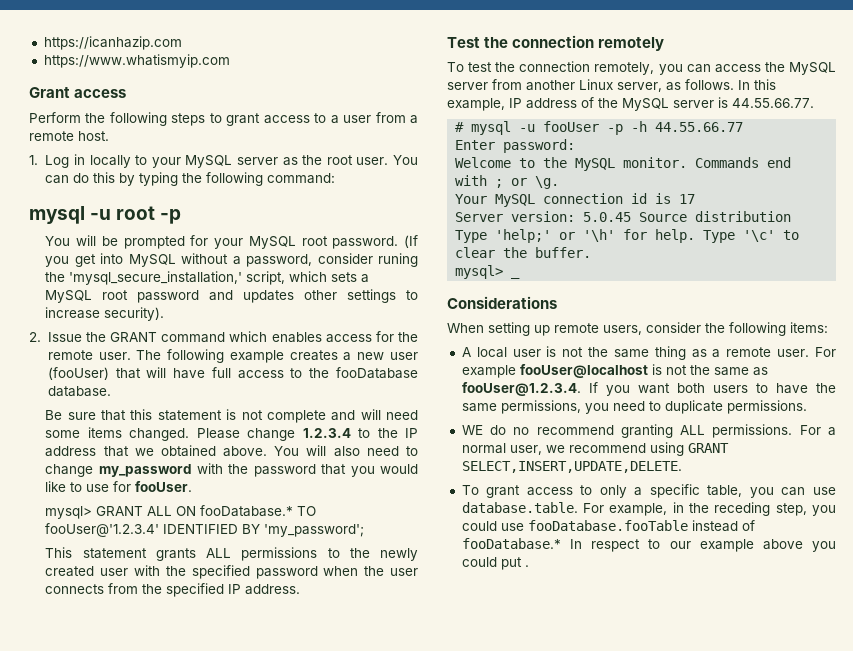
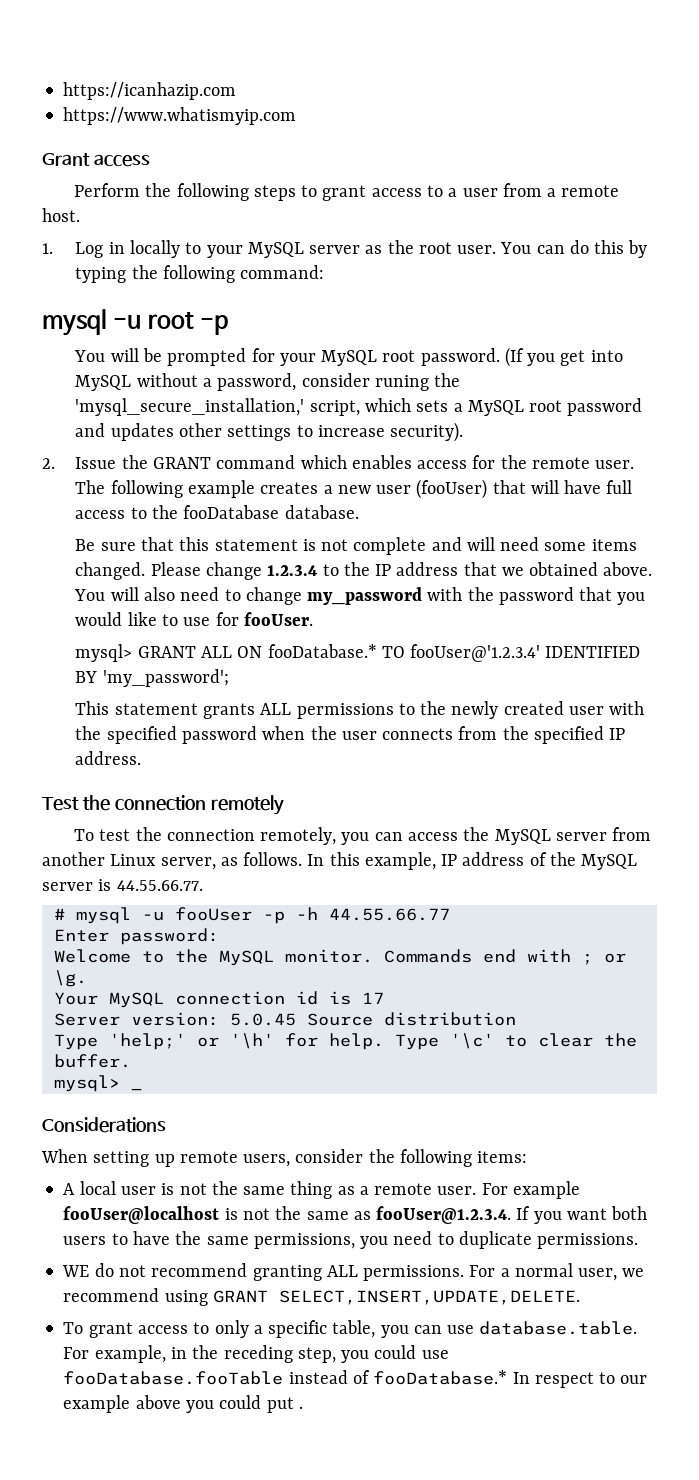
[513,427,530,435] no -> [118,1265,146,1277] not

